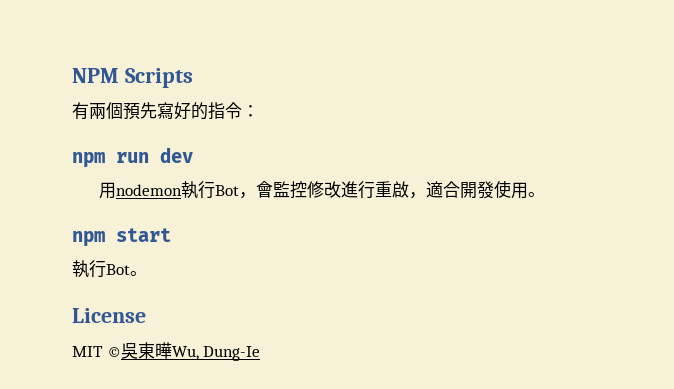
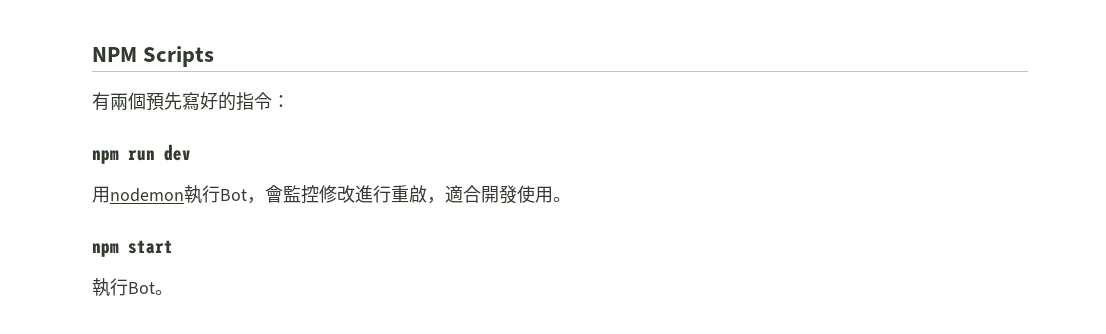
[72,308,146,323] [72,342,261,361] // License // MIT ©吳東曄Wu, Dung-Ie -> (173, 292) none

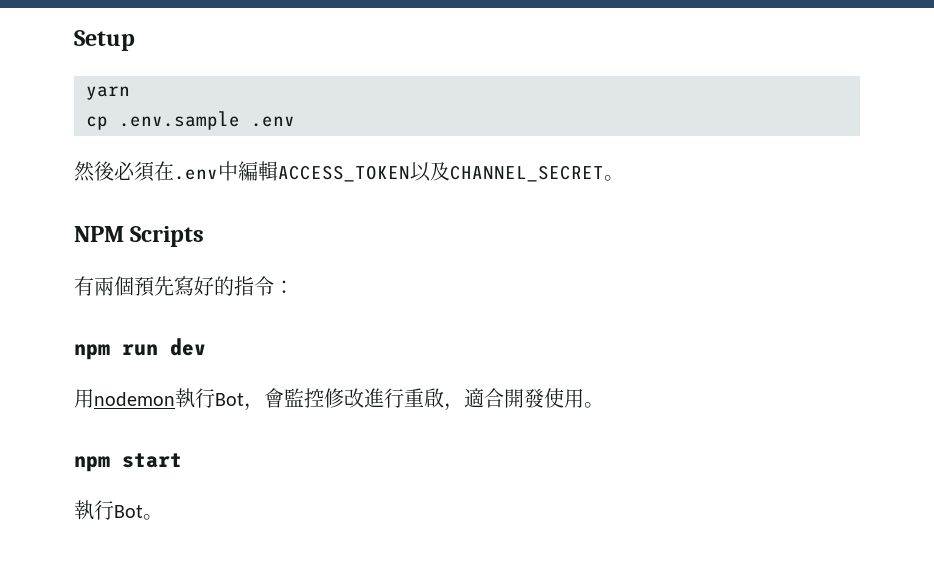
(92, 54) none -> [74,30,135,51] [86,86,130,100] [86,111,295,130] [74,161,624,182] Setup // yarn // cp .env.sample .env // 然後必須在.env中編輯ACCESS_TOKEN以及CHANNEL_SECRET。 //

